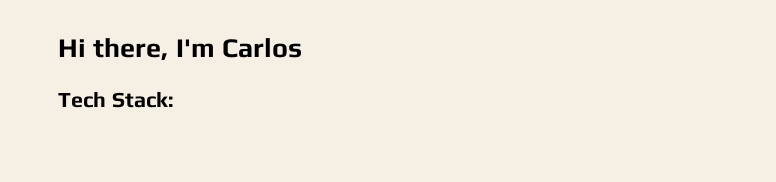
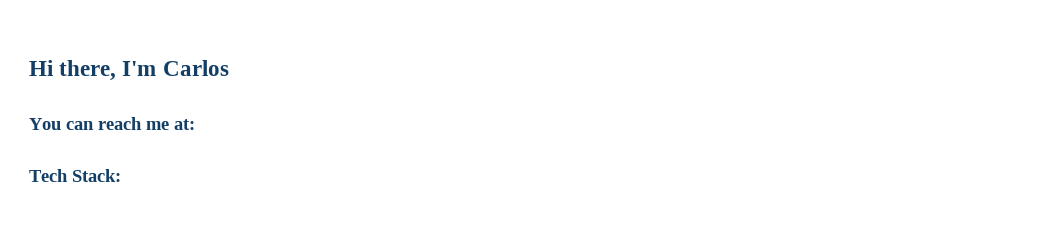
(302, 48) none -> [29,117,195,130] // You can reach me at:

